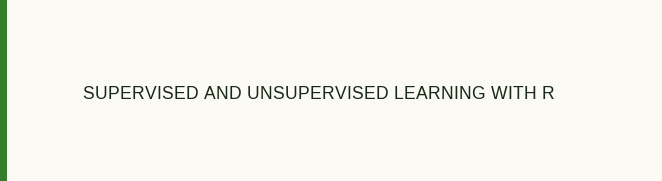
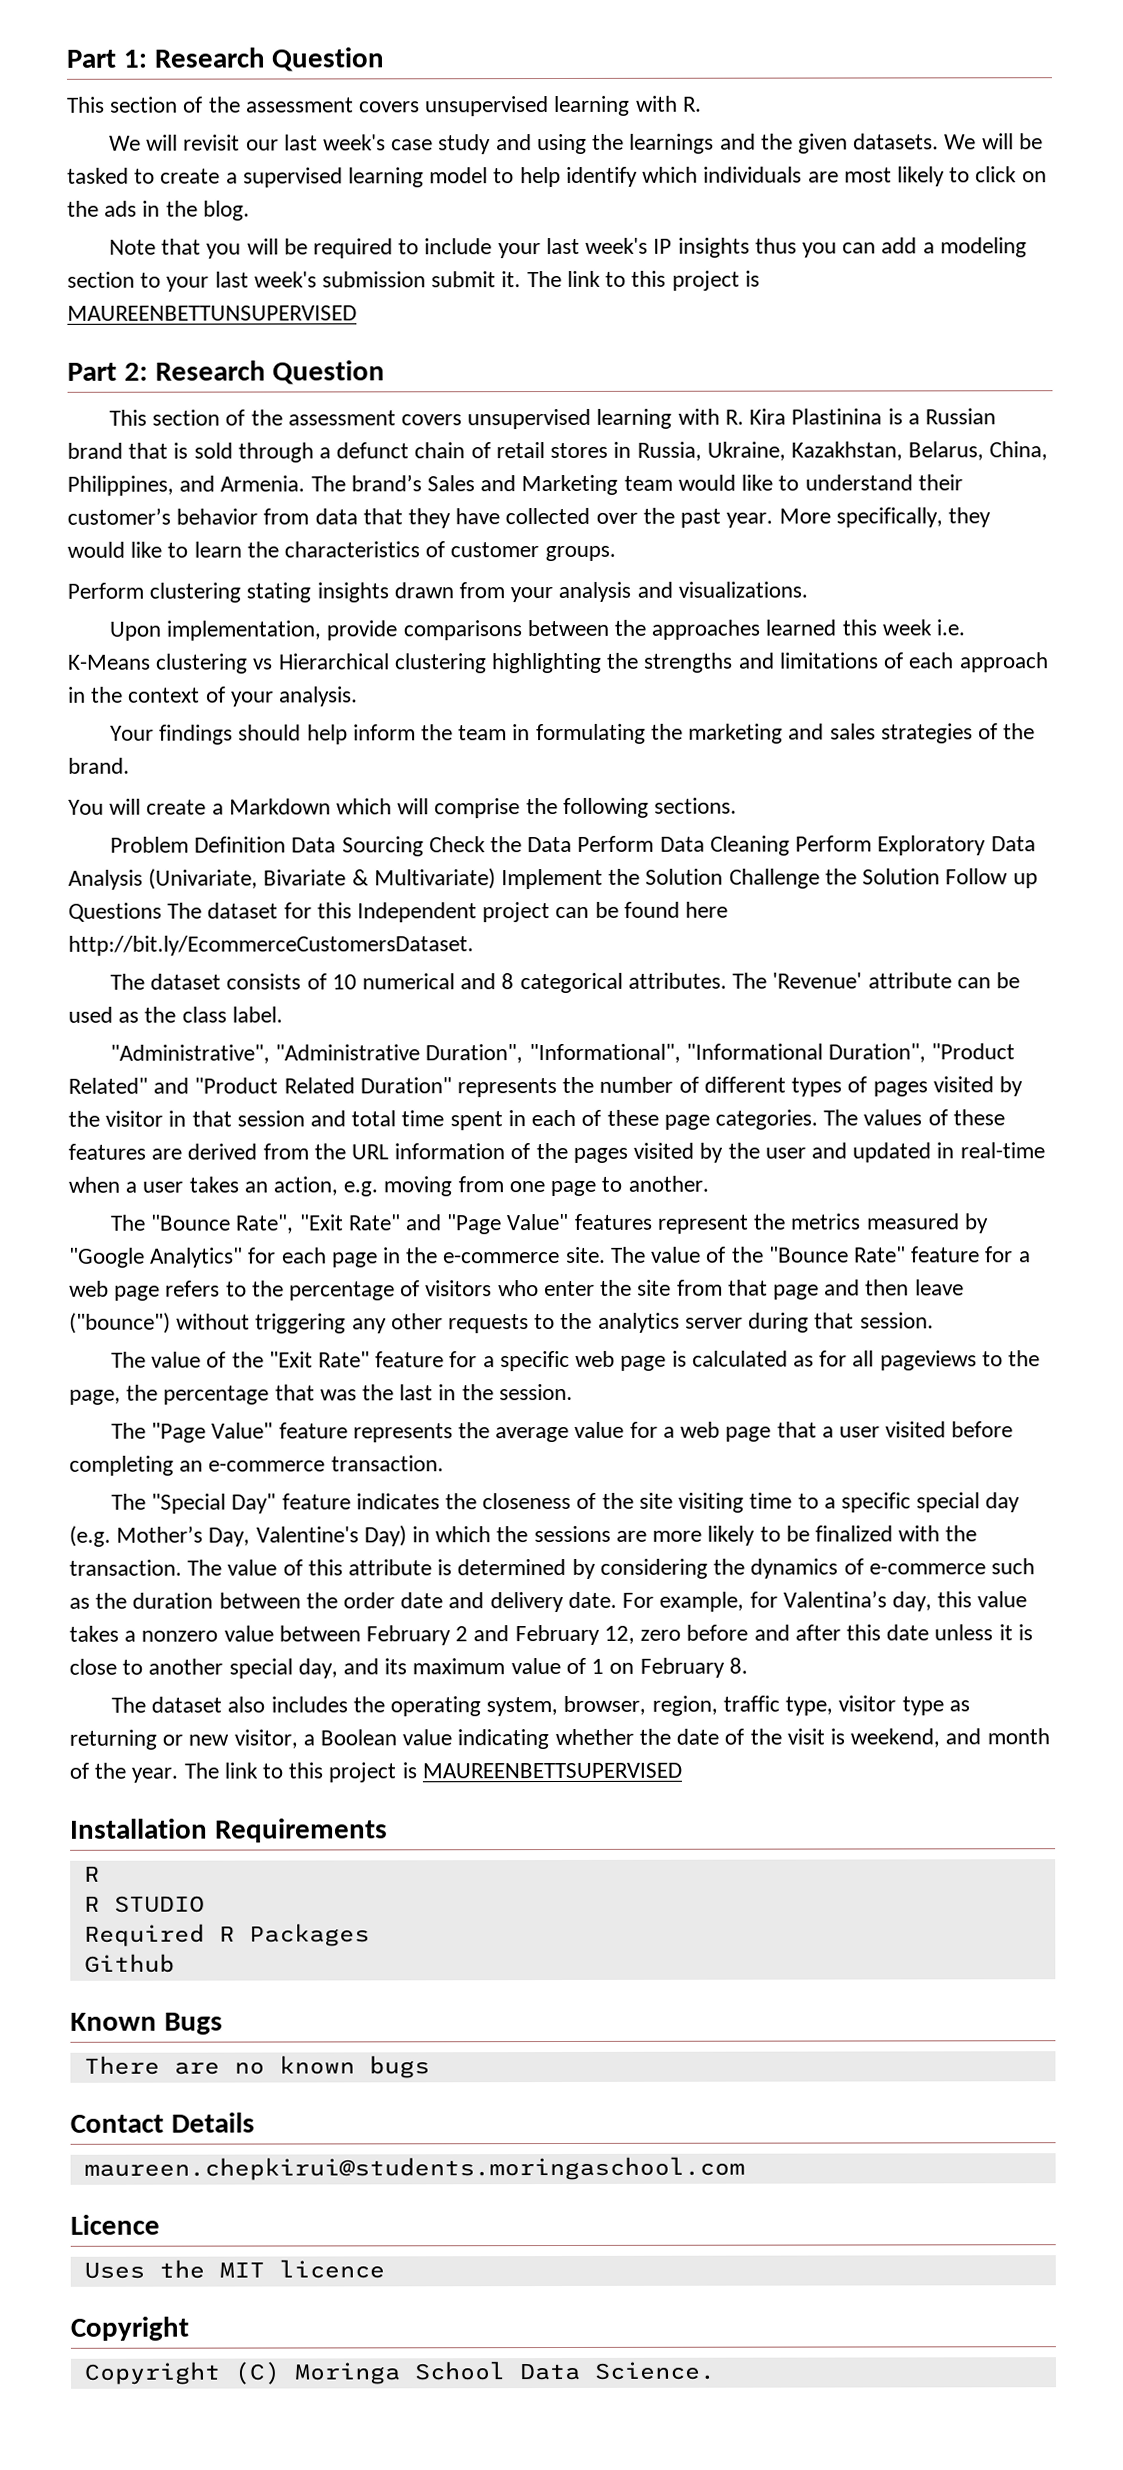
[83,86,555,99] SUPERVISED AND UNSUPERVISED LEARNING WITH R -> [66,47,385,72] [67,95,702,117] [108,133,1043,155] [67,166,1047,188] [67,200,250,221] [108,237,1027,259] [67,270,760,292] [67,305,357,321] [67,360,386,385] [108,408,996,430] [67,441,1049,463] [67,474,963,496] [67,507,991,529] [67,541,616,562] [67,581,808,603] [108,619,966,641] [67,652,1049,674] [68,686,359,707] [109,723,1036,745] [68,757,130,774] [68,797,738,819] [109,835,1036,857] [68,868,1038,890] [68,901,729,923] [68,935,474,956] [109,972,1020,994] [68,1006,283,1023] [109,1043,1016,1064] [68,1076,1023,1098] [68,1109,1005,1131] [68,1142,1045,1163] [68,1175,709,1197] [109,1213,988,1235] [69,1246,1031,1268] [69,1279,964,1301] [69,1312,934,1334] [110,1350,1040,1372] [69,1383,573,1405] [110,1421,1014,1443] [69,1455,444,1476] [110,1492,1021,1514] [69,1525,978,1547] [69,1558,1035,1579] [69,1590,1028,1613] [69,1624,1033,1646] [69,1657,748,1679] [110,1695,970,1717] [69,1728,1050,1750] [69,1762,682,1783] [70,1818,388,1843] [83,1865,100,1882] [83,1895,205,1913] [83,1923,370,1947] [83,1953,175,1973] [70,2012,223,2035] [83,2055,430,2079] [70,2112,255,2133] [83,2156,745,2181] [70,2214,160,2235] [83,2259,385,2279] [70,2316,189,2341] [83,2361,715,2385] Part 1: Research Question // This section of the assessment covers unsupervised learning with R. // We will revisit our last week's case study and using the learnings and the given datasets. We will be tasked to create a supervised learning model to help identify which individuals are most likely to click on the ads in the blog. // Note that you will be required to include your last week's IP insights thus you can add a modeling section to your last week's submission submit it. The link to this project is MAUREENBETTUNSUPERVISED // Part 2: Research Question // This section of the assessment covers unsupervised learning with R. Kira Plastinina is a Russian brand that is sold through a defunct chain of retail stores in Russia, Ukraine, Kazakhstan, Belarus, China, Philippines, and Armenia. The brand’s Sales and Marketing team would like to understand their customer’s behavior from data that they have collected over the past year. More specifically, they would like to learn the characteristics of customer groups. // Perform clustering stating insights drawn from your analysis and visualizations. // Upon implementation, provide comparisons between the approaches learned this week i.e. K-Means clustering vs Hierarchical clustering highlighting the strengths and limitations of each approach in the context of your analysis. // Your findings should help inform the team in formulating the marketing and sales strategies of the brand. // You will create a Markdown which will comprise the following sections. // Problem Definition Data Sourcing Check the Data Perform Data Cleaning Perform Exploratory Data Analysis (Univariate, Bivariate & Multivariate) Implement the Solution Challenge the Solution Follow up Questions The dataset for this Independent project can be found here http://bit.ly/EcommerceCustomersDataset. // The dataset consists of 10 numerical and 8 categorical attributes. The 'Revenue' attribute can be used as the class label. // "Administrative", "Administrative Duration", "Informational", "Informational Duration", "Product Related" and "Product Related Duration" represents the number of different types of pages visited by the visitor in that session and total time spent in each of these page categories. The values of these features are derived from the URL information of the pages visited by the user and updated in real-time when a user takes an action, e.g. moving from one page to another. // The "Bounce Rate", "Exit Rate" and "Page Value" features represent the metrics measured by "Google Analytics" for each page in the e-commerce site. The value of the "Bounce Rate" feature for a web page refers to the percentage of visitors who enter the site from that page and then leave ("bounce") without triggering any other requests to the analytics server during that session. // The value of the "Exit Rate" feature for a specific web page is calculated as for all pageviews to the page, the percentage that was the last in the session. // The "Page Value" feature represents the average value for a web page that a user visited before completing an e-commerce transaction. // The "Special Day" feature indicates the closeness of the site visiting time to a specific special day (e.g. Mother’s Day, Valentine's Day) in which the sessions are more likely to be finalized with the transaction. The value of this attribute is determined by considering the dynamics of e-commerce such as the duration between the order date and delivery date. For example, for Valentina’s day, this value takes a nonzero value between February 2 and February 12, zero before and after this date unless it is close to another special day, and its maximum value of 1 on February 8. // The dataset also includes the operating system, browser, region, traffic type, visitor type as returning or new visitor, a Boolean value indicating whether the date of the visit is weekend, and month of the year. The link to this project is MAUREENBETTSUPERVISED // Installation Requirements // R // R STUDIO // Required R Packages // Github // Known Bugs // There are no known bugs // Contact Details // maureen.chepkirui@students.moringaschool.com // Licence // Uses the MIT licence // Copyright // Copyright (C) Moringa School Data Science.

